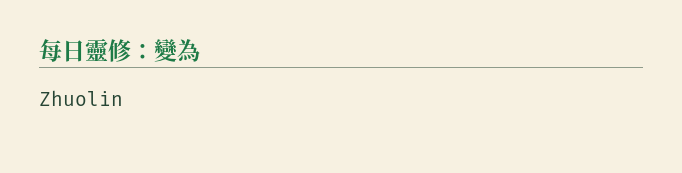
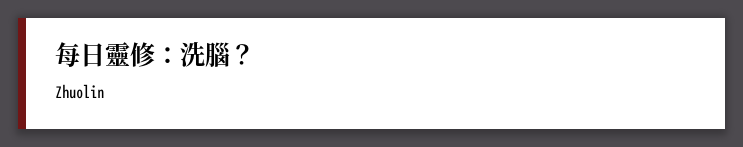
[154,39,200,62] 變為 -> [180,42,255,67] 洗腦？

